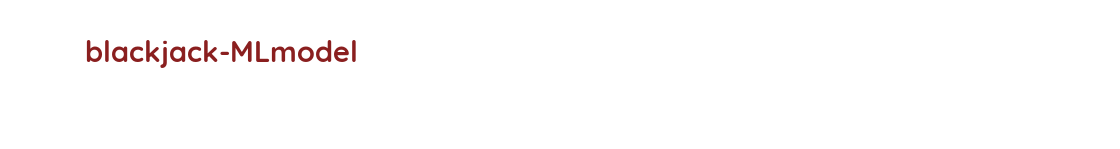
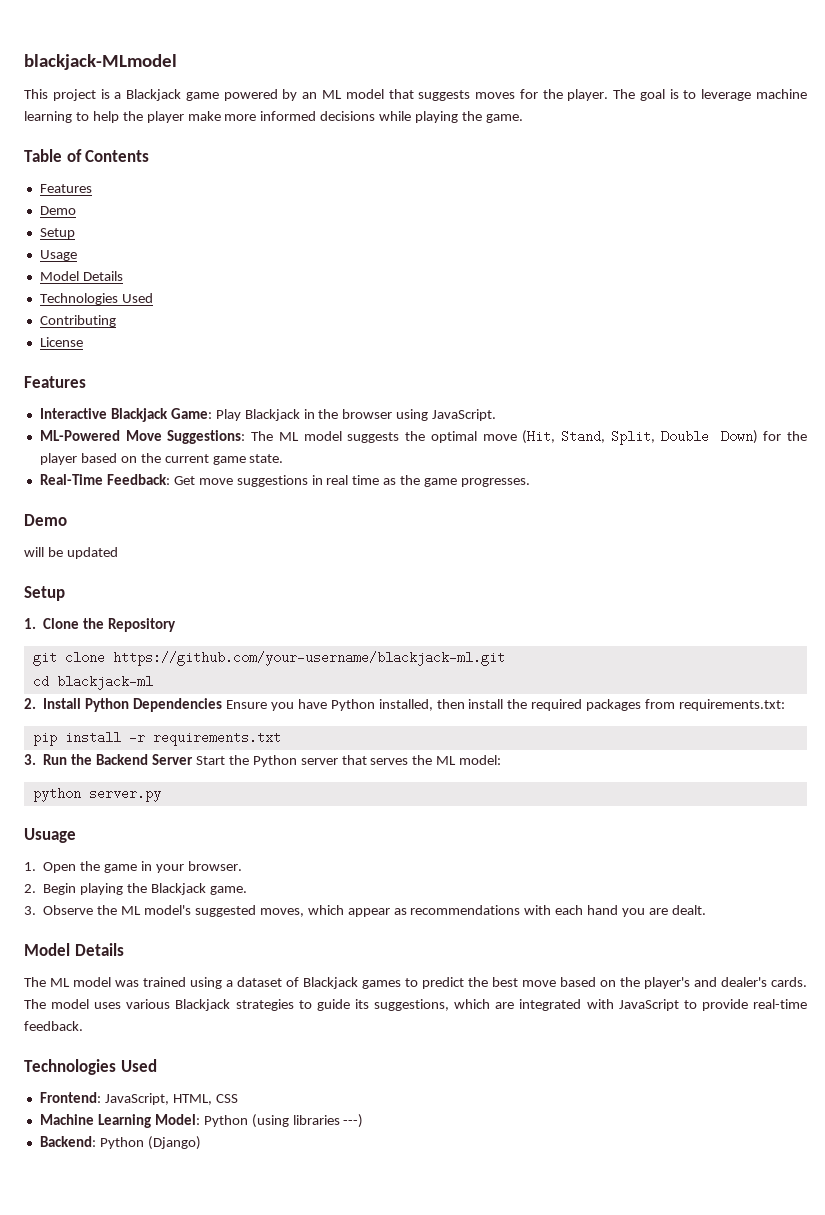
(358, 54) none -> [24,89,807,101] [24,111,523,123] [24,149,150,162] [39,184,92,193] [39,206,76,215] [39,228,75,239] [39,250,77,261] [39,271,123,281] [39,293,153,305] [39,315,116,327] [39,337,83,347] [24,376,86,388] [39,408,497,422] [39,430,808,445] [39,453,284,465] [39,474,531,487] [24,514,67,526] [24,547,118,559] [24,586,65,601] [24,618,177,632] [32,651,505,666] [32,675,153,690] [24,698,786,712] [32,731,281,746] [24,754,502,767] [32,787,161,802] [24,828,76,843] [24,861,242,873] [24,883,247,895] [24,905,706,917] [24,943,124,956] [24,977,807,989] [24,999,808,1011] [24,1021,83,1031] [24,1059,157,1075] [39,1092,238,1105] [39,1114,364,1128] [39,1136,201,1150] // This project is a Blackjack game powered by an ML model that suggests moves for the player. The goal is to leverage machine learning to help the player make more informed decisions while playing the game. // Table of Contents // Features // Demo // Setup // Usage // Model Details // Technologies Used // Contributing // License // Features // Interactive Blackjack Game: Play Blackjack in the browser using JavaScript. // ML-Powered Move Suggestions: The ML model suggests the optimal move (Hit, Stand, Split, Double Down) for the player based on the current game state. // Real-Time Feedback: Get move suggestions in real time as the game progresses. // Demo // will be updated // Setup // 1. Clone the Repository // git clone https://github.com/your-username/blackjack-ml.git // cd blackjack-ml // 2. Install Python Dependencies Ensure you have Python installed, then install the required packages from requirements.txt: // pip install -r requirements.txt // 3. Run the Backend Server Start the Python server that serves the ML model: // python server.py // Usuage // 1. Open the game in your browser. // 2. Begin playing the Blackjack game. // 3. Observe the ML model's suggested moves, which appear as recommendations with each hand you are dealt. // Model Details // The ML model was trained using a dataset of Blackjack games to predict the best move based on the player's and dealer's cards. The model uses various Blackjack strategies to guide its suggestions, which are integrated with JavaScript to provide real-time feedback. // Technologies Used // Frontend: JavaScript, HTML, CSS // Machine Learning Model: Python (using libraries ---) // Backend: Python (Django)

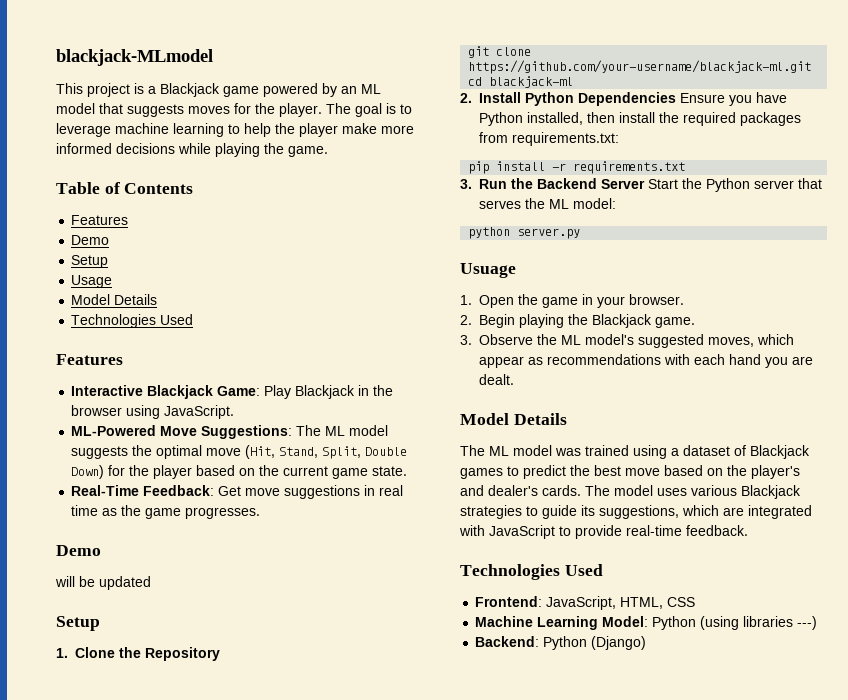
[39,315,116,327] [39,337,83,347] // Contributing // License -> (194, 319) none

